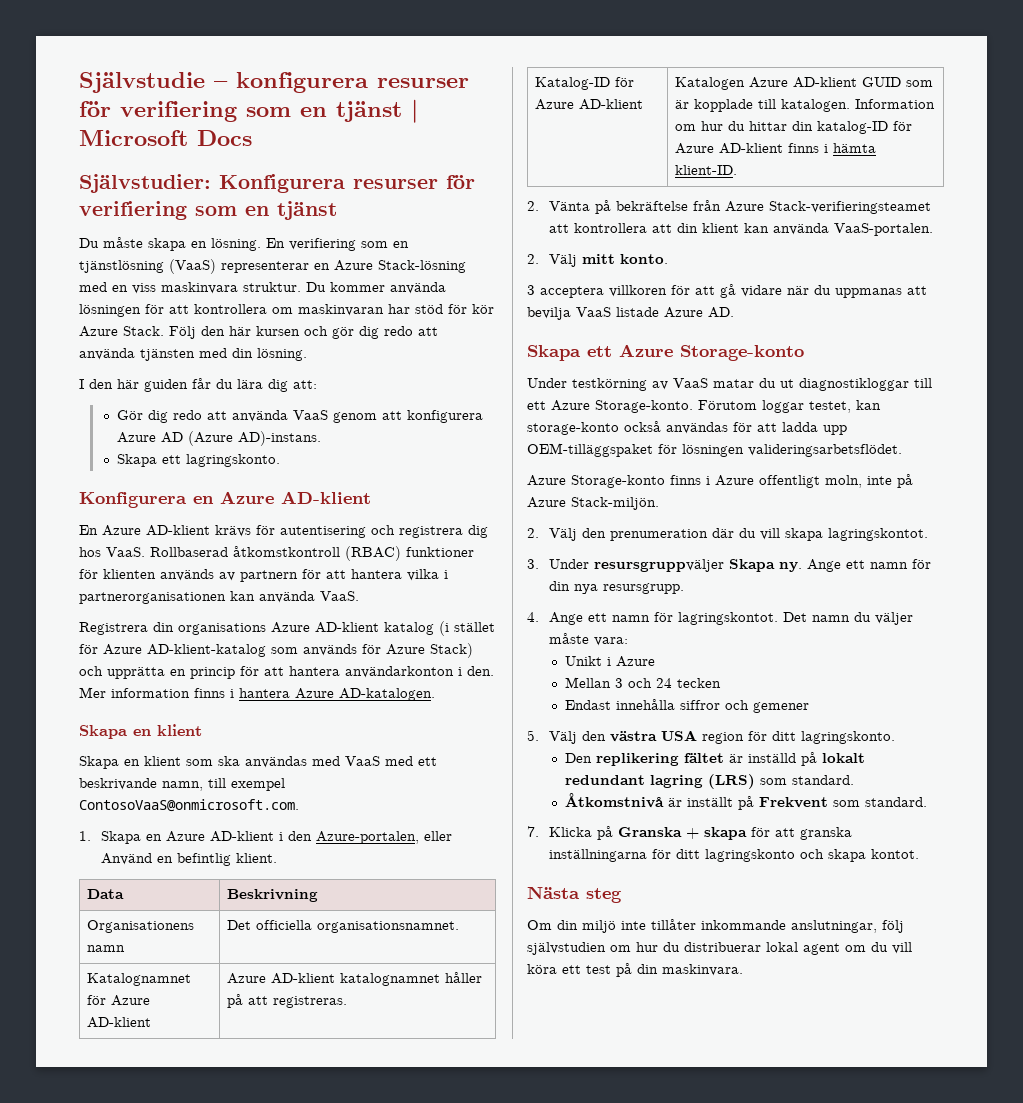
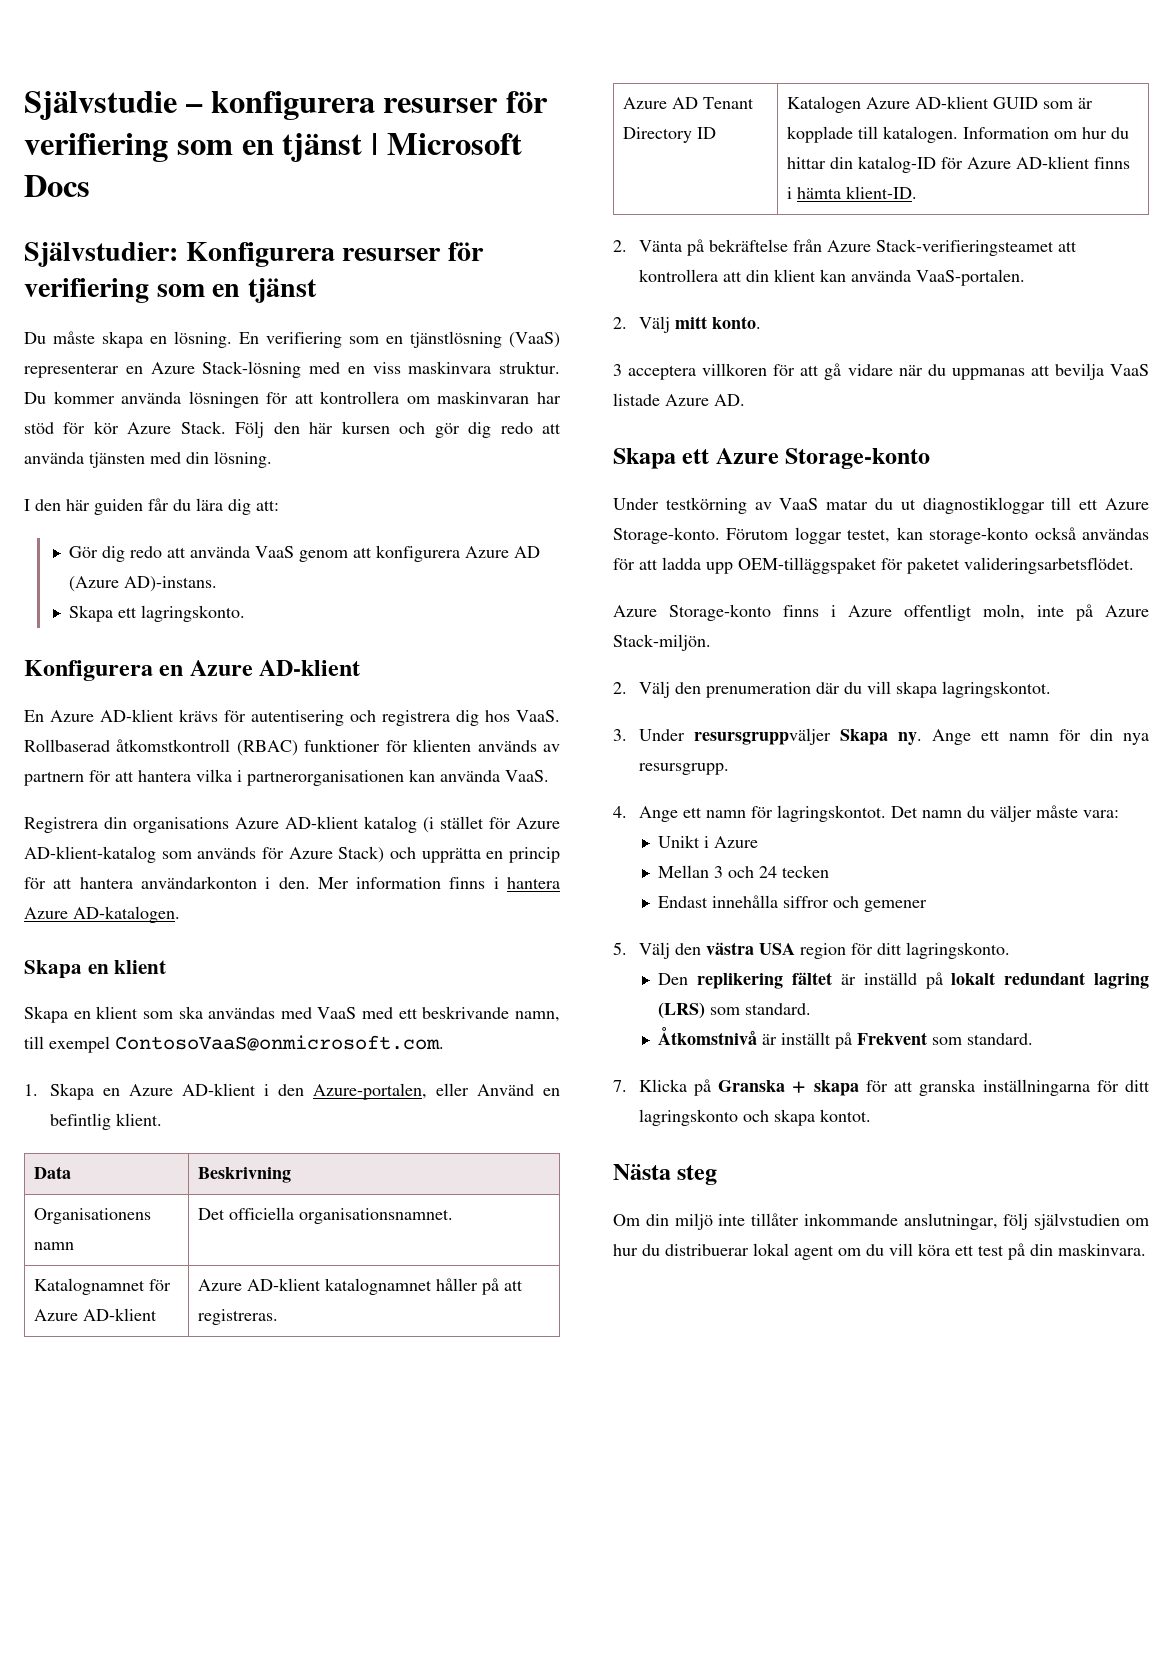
[535,77,635,90] [535,99,644,110] Katalog-ID för Azure AD-klient -> [622,97,754,109] [622,127,716,143] Azure AD Tenant Directory ID
[682,444,744,457] lösningen -> [907,557,960,574] paketet

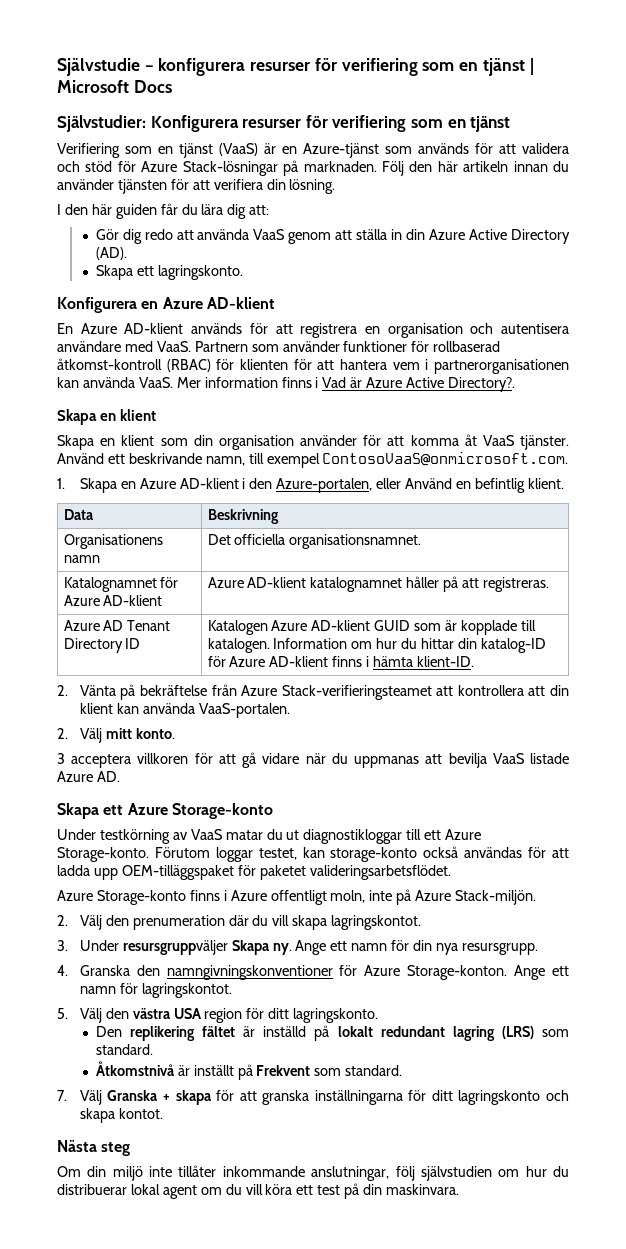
[24,331,560,348] [24,361,560,378] [24,391,561,408] [24,421,561,438] [24,452,181,468] Du måste skapa en lösning. En verifiering som en tjänstlösning (VaaS) representerar en Azure Stack-lösning med en viss maskinvara struktur. Du kommer använda lösningen för att kontrollera om maskinvaran har stöd för kör Azure Stack. Följ den här kursen och gör dig redo att använda tjänsten med -> [57,143,569,158] [57,160,570,176] [57,179,263,194] Verifiering som en tjänst (VaaS) är en Azure-tjänst som används för att validera och stöd för Azure Stack-lösningar på marknaden. Följ den här artikeln innan du använder tjänsten för att verifiera
[376,545,541,562] [69,576,218,592] konfigurera Azure AD (Azure AD)-instans. -> [356,229,570,244] [95,247,127,260] ställa in din Azure Active Directory (AD).
[179,709,560,726] [24,739,561,756] [24,769,232,786] krävs för autentisering och registrera dig hos VaaS. Rollbaserad åtkomstkontroll (RBAC) funktioner för klienten används av partnern för att hantera vilka -> [191,323,569,338] [57,341,501,352] [57,358,420,372] används för att registrera en organisation och autentisera användare med VaaS. Partnern som använder funktioner för rollbaserad åtkomst-kontroll (RBAC) för klienten för att hantera vem
[24,816,560,833] [24,846,561,863] [24,876,560,889] [24,906,180,923] // Registrera din organisations Azure AD-klient katalog (i stället för Azure AD-klient-katalog som används för Azure Stack) och upprätta en princip för att hantera användarkonton i den. Mer information finns i hantera Azure AD-katalogen. -> [176,377,516,392] Mer information finns i Vad är Azure Active Directory?.
[178,1006,394,1019] ska användas med VaaS med -> [193,434,570,450] [57,453,104,464] din organisation använder för att komma åt VaaS tjänster. Använd
(627, 812) none -> [79,965,508,980] Granska den namngivningskonventioner för Azure Storage-konton.
[890,805,1119,822] [658,835,759,848] [658,865,830,878] [658,895,928,912] Det namn du väljer måste vara: // Unikt i Azure // Mellan 3 och 24 tecken // Endast innehålla siffror och gemener -> (232, 990) none
[638,1079,711,1096] Klicka på -> [79,1090,102,1105] Välj

